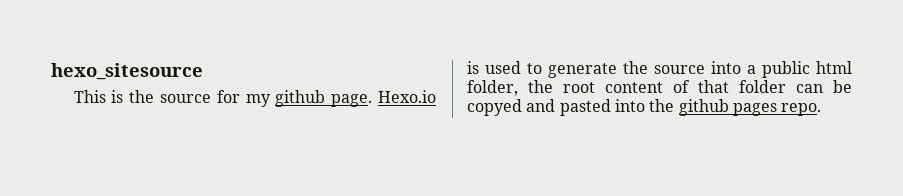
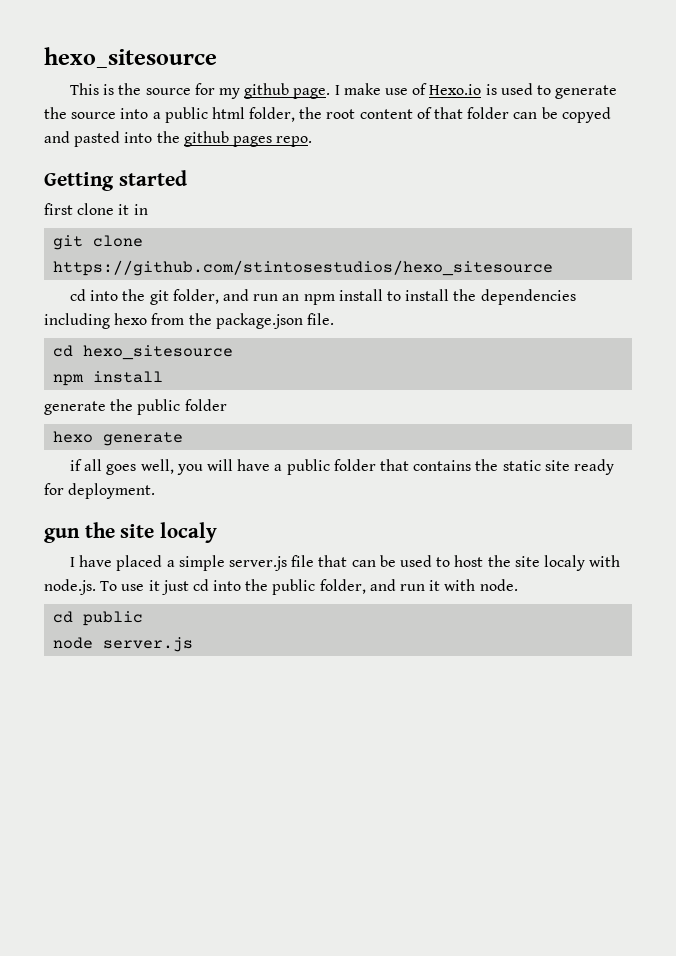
(373, 100) none -> [334,83,428,95] I make use of
(822, 109) none -> [44,170,187,191] [44,203,148,215] [53,235,144,250] [53,260,554,276] [70,289,576,305] [44,313,334,329] [53,345,234,360] [53,371,164,386] [44,399,227,415] [53,431,184,446] [70,459,614,475] [44,483,156,499] [44,522,218,543] [70,555,621,571] [44,579,518,595] [53,611,144,626] [53,637,194,652] // Getting started // first clone it in // git clone https://github.com/stintosestudios/hexo_sitesource // cd into the git folder, and run an npm install to install the dependencies including hexo from the package.json file. // cd hexo_sitesource // npm install // generate the public folder // hexo generate // if all goes well, you will have a public folder that contains the static site ready for deployment. // gun the site localy // I have placed a simple server.js file that can be used to host the site localy with node.js. To use it just cd into the public folder, and run it with node. // cd public // node server.js

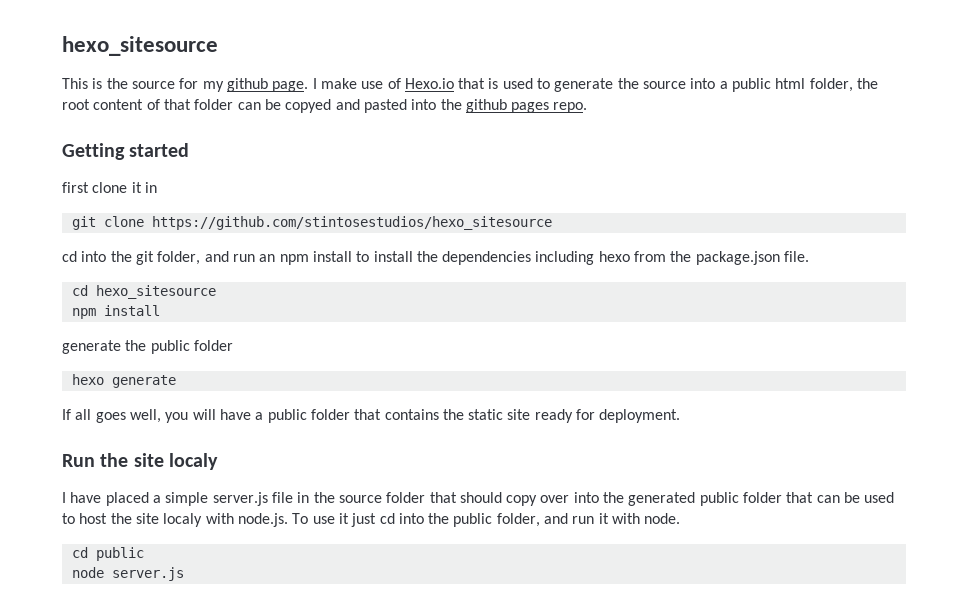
(482, 89) none -> [458,78,486,89] that
[70,459,83,471] if -> [62,409,71,420] If
[44,528,80,543] gun -> [62,454,95,467] Run
(315, 561) none -> [297,492,783,506] in the source folder that should copy over into the generated public folder

